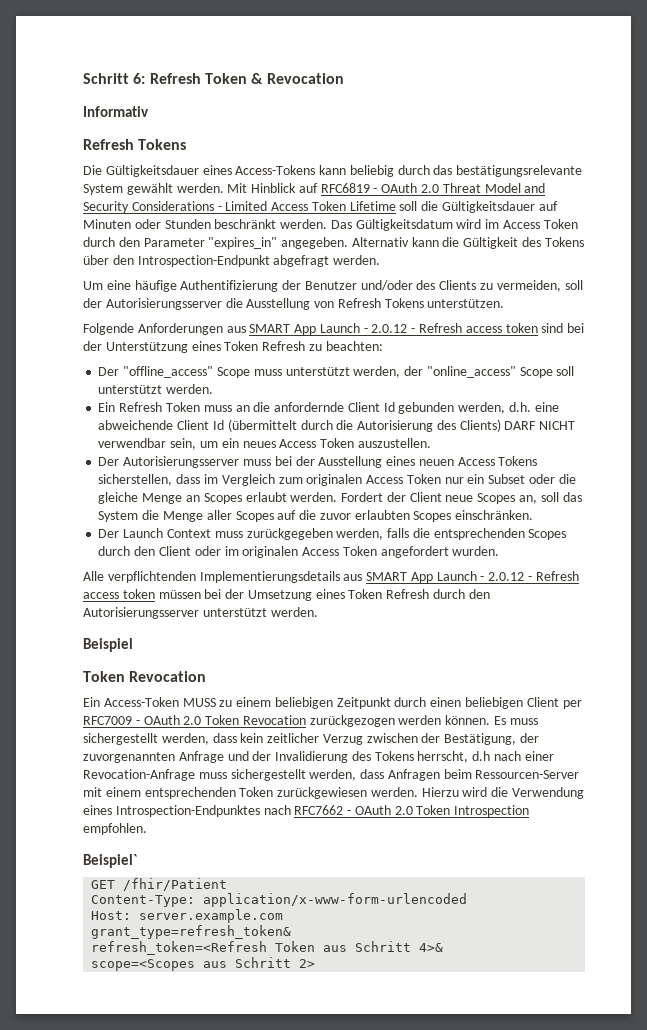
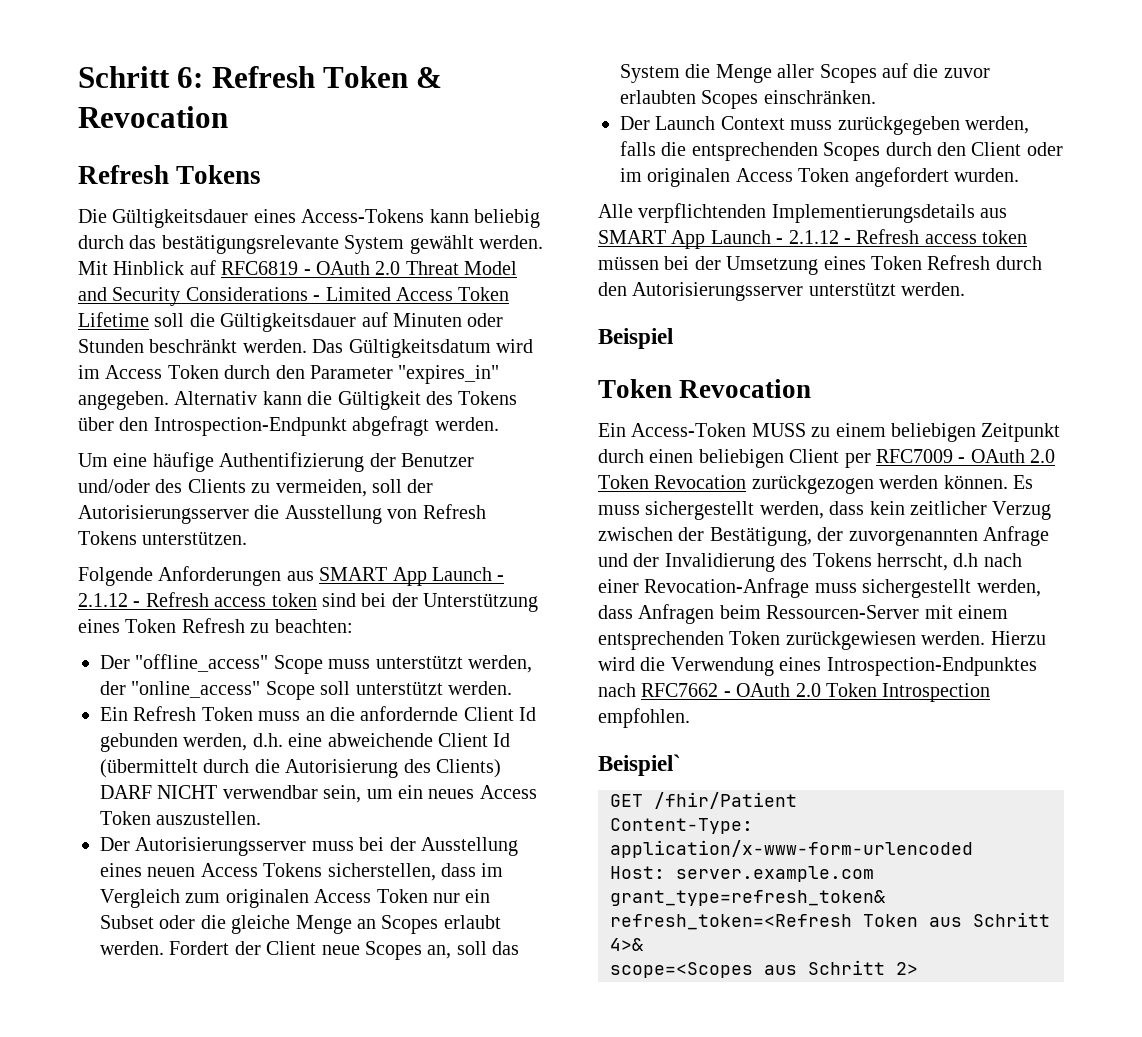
[83,106,149,117] // Informativ -> (228, 117) none
[371,324,408,333] 2.0.12 -> [78,593,128,607] 2.1.12
[488,572,525,581] 2.0.12 -> [788,230,839,244] 2.1.12

